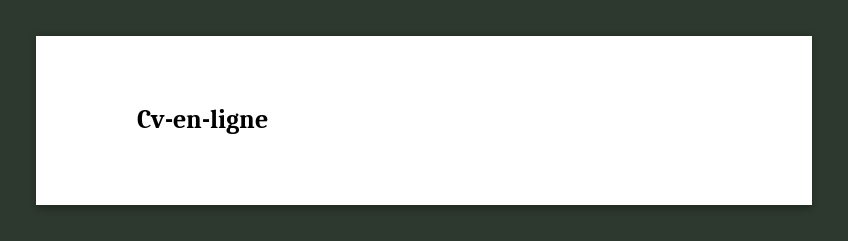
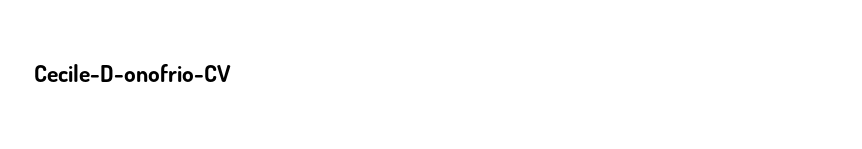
[137,109,268,134] Cv-en-ligne -> [34,64,231,82] Cecile-D-onofrio-CV

